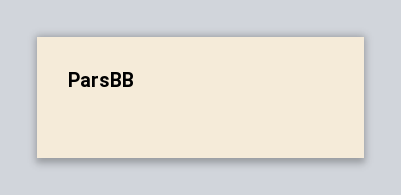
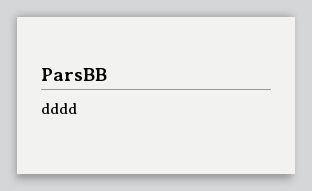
(134, 79) none -> [41,103,77,114] // dddd

